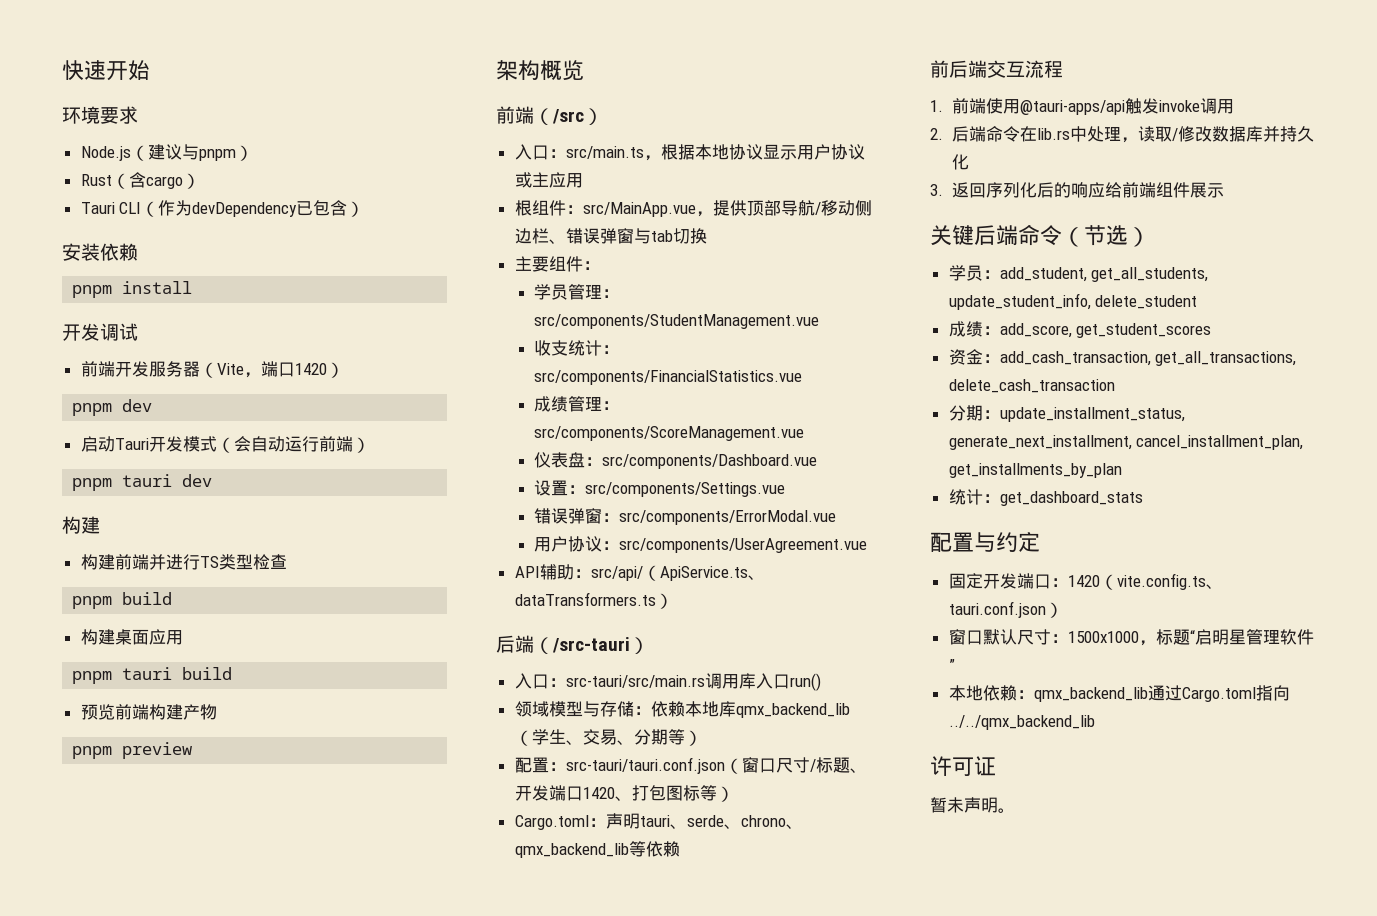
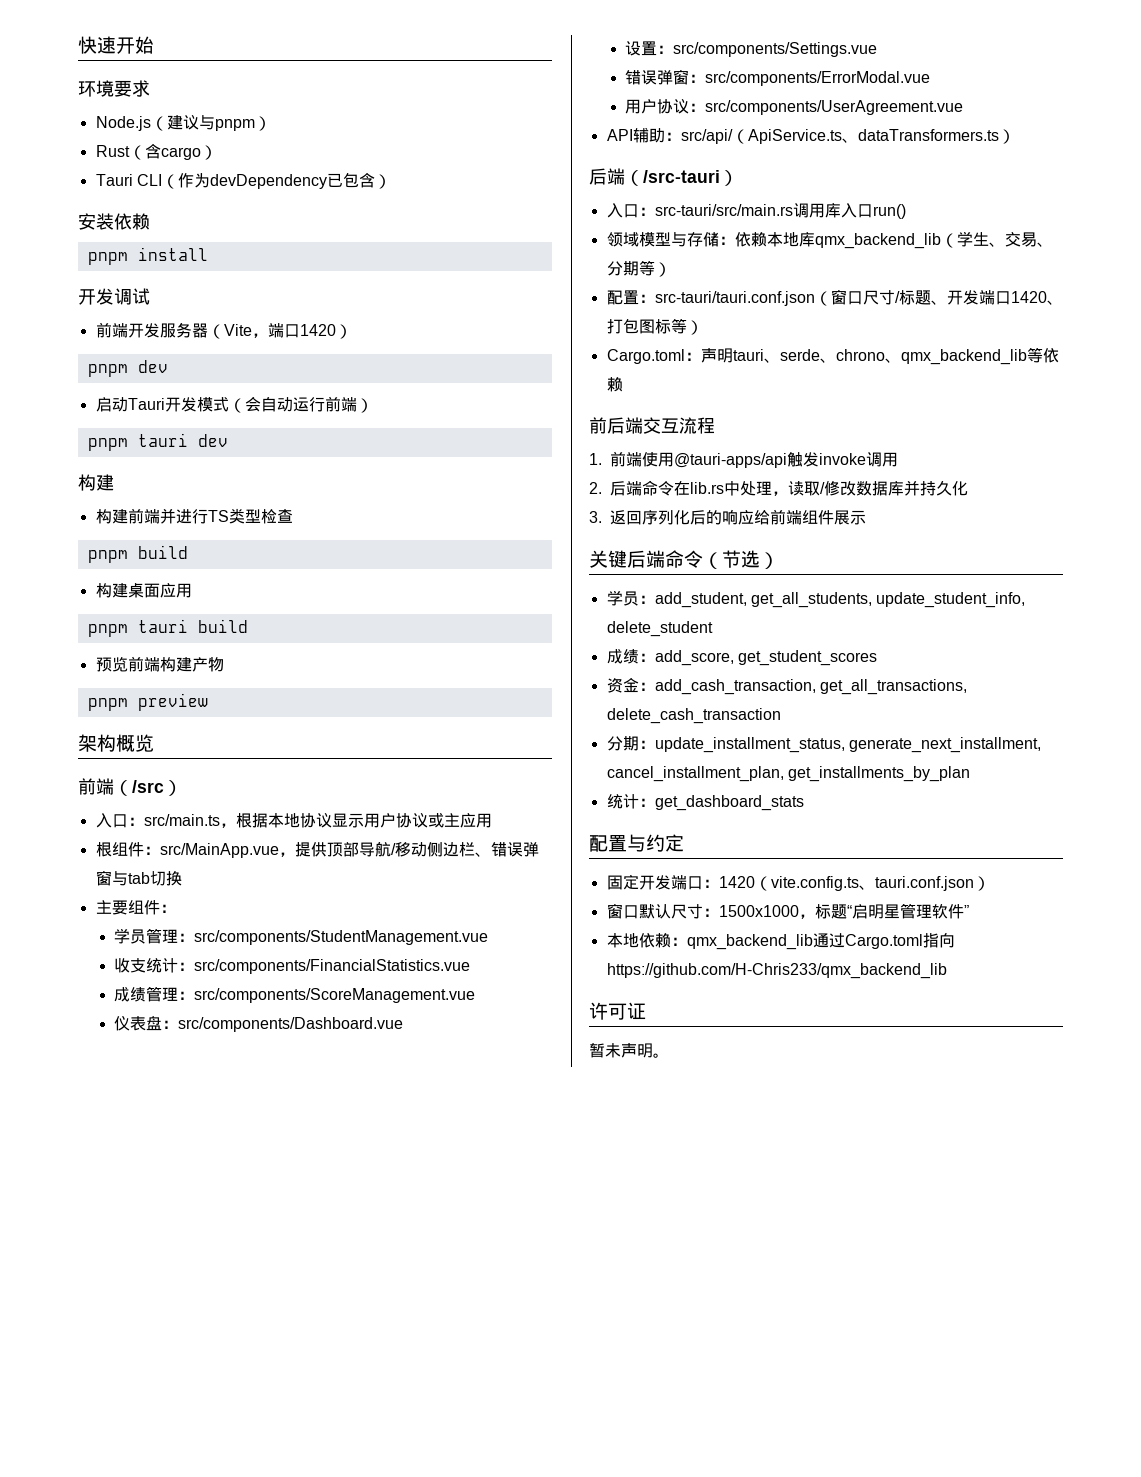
[948,715,1095,730] ../../qmx_backend_lib -> [606,963,947,979] https://github.com/H-Chris233/qmx_backend_lib

